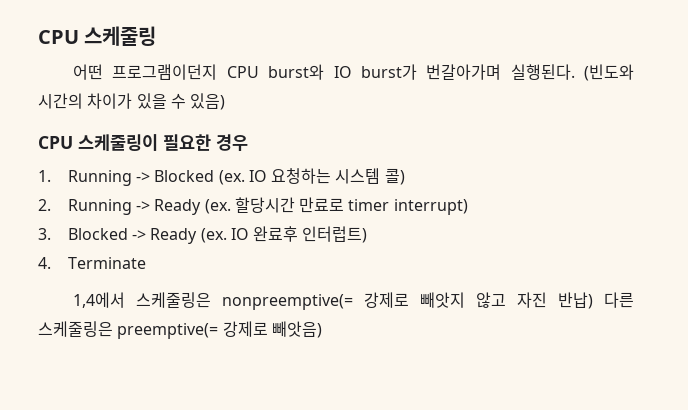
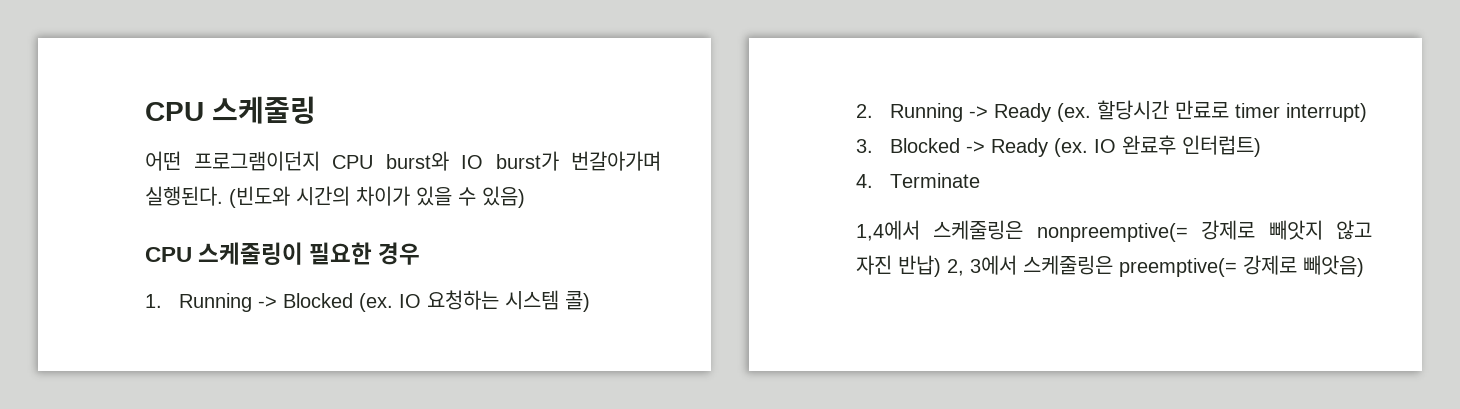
[604,292,634,308] 다른 -> [947,255,1017,276] 2, 3에서

